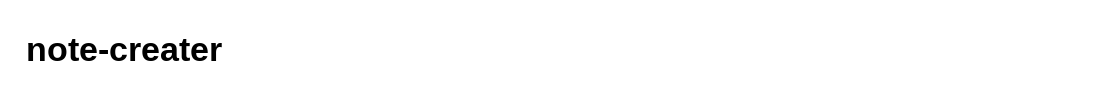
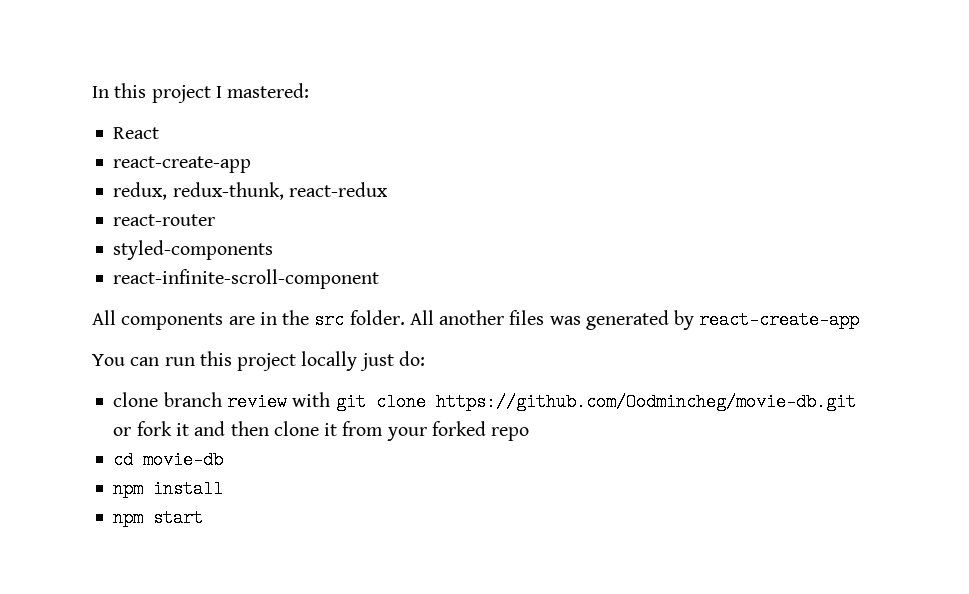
[26,39,222,61] note-creater -> [92,83,310,103] [113,127,160,139] [113,156,252,173] [113,182,388,200] [113,214,216,226] [113,240,274,260] [113,269,380,289] [92,310,860,330] [92,351,425,371] [113,392,856,411] [113,421,530,441] [113,451,224,469] [113,480,224,498] [113,509,204,527] In this project I mastered: // React // react-create-app // redux, redux-thunk, react-redux // react-router // styled-components // react-infinite-scroll-component // All components are in the src folder. All another files was generated by react-create-app // You can run this project locally just do: // clone branch review with git clone https://github.com/Oodmincheg/movie-db.git or fork it and then clone it from your forked repo // cd movie-db // npm install // npm start

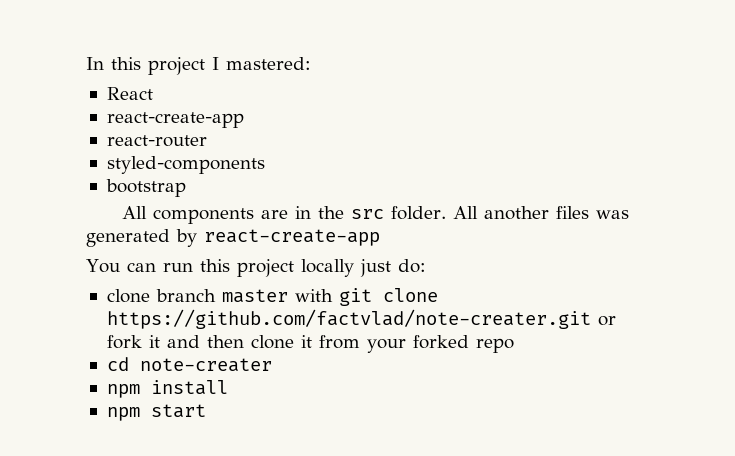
[113,182,388,200] // redux, redux-thunk, react-redux -> (244, 120) none
[113,269,380,289] react-infinite-scroll-component -> [105,179,186,197] bootstrap
[226,393,287,411] review -> [221,289,288,303] master
[435,393,856,411] https://github.com/Oodmincheg/movie-db.git -> [106,309,591,329] https://github.com/factvlad/note-creater.git
[143,451,224,469] movie-db -> [139,358,272,372] note-creater

